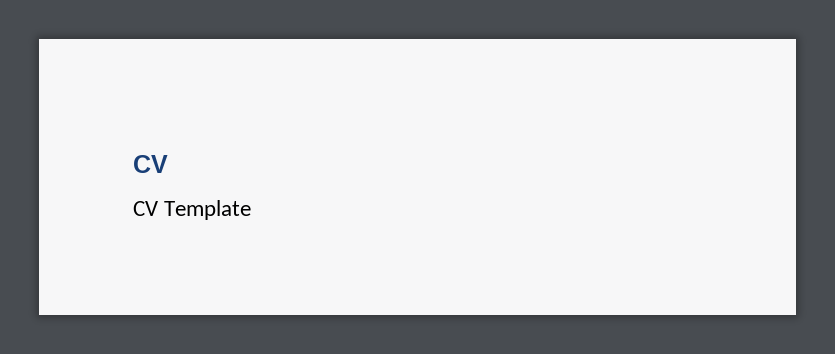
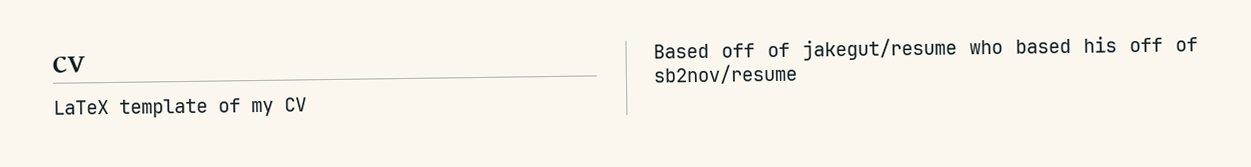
[133,155,168,173] [133,200,252,220] CV // CV Template -> [52,55,86,73] [53,97,307,118] [653,36,1198,61] [653,63,798,85] CV // LaTeX template of my CV // Based off of jakegut/resume who based his off of sb2nov/resume

